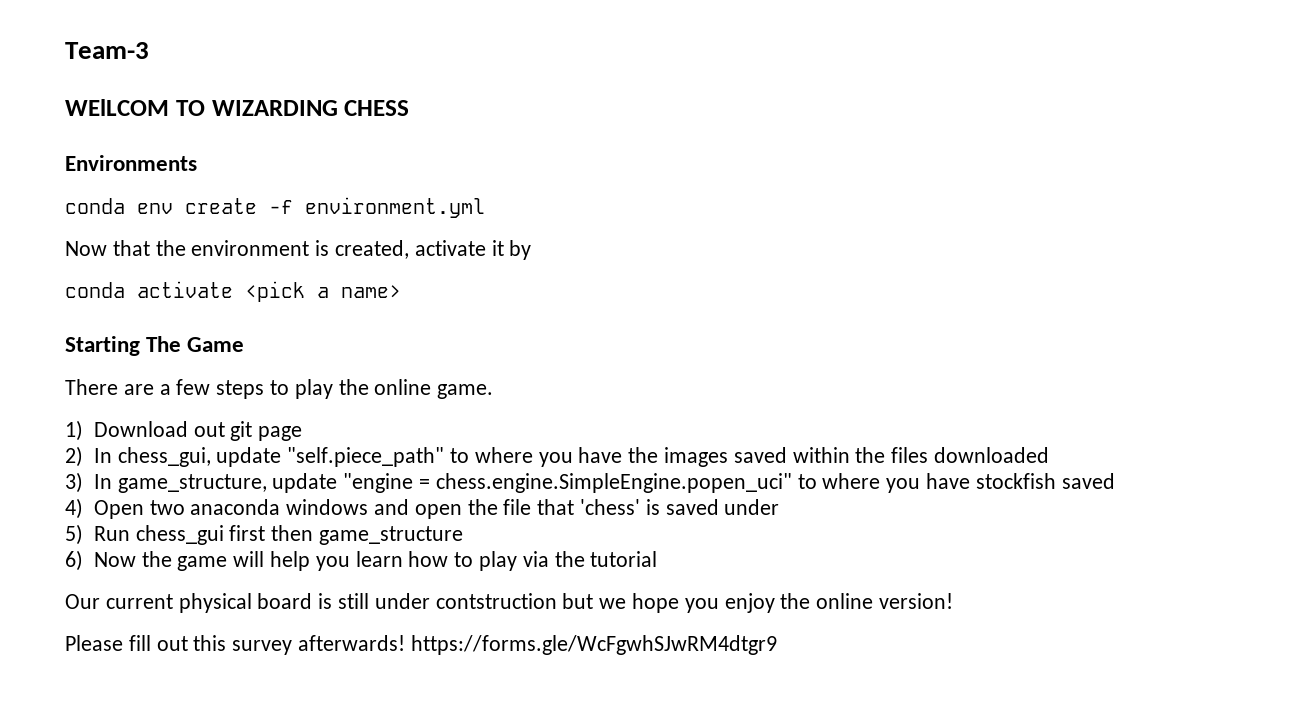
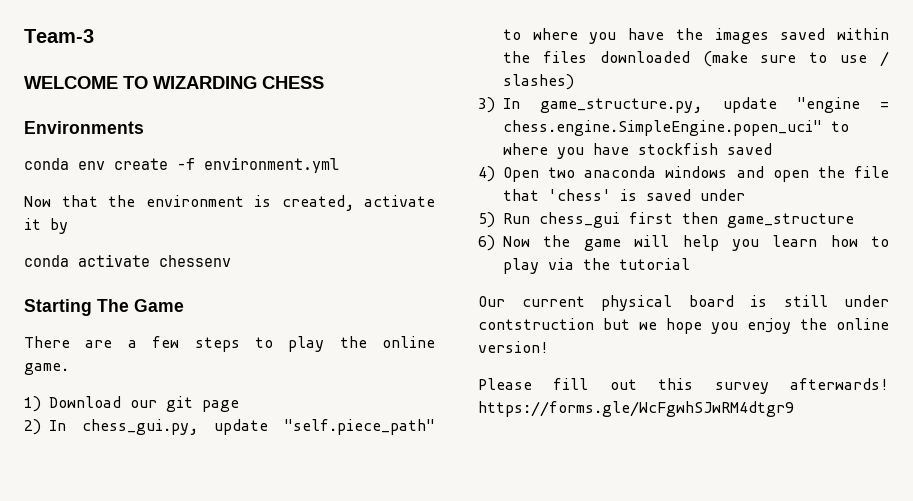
[65,99,169,116] WElLCOM -> [24,76,118,89] WELCOME
[245,281,401,302] <pick a name> -> [159,255,231,267] chessenv
[193,422,225,437] out -> [130,400,157,408] our
[117,447,211,467] chess_gui, -> [82,419,198,435] chess_gui.py,
(1050, 455) none -> [702,51,889,67] [503,74,574,90] (make sure to use / slashes)
[117,474,267,493] game_structure, -> [540,98,703,113] game_structure.py,

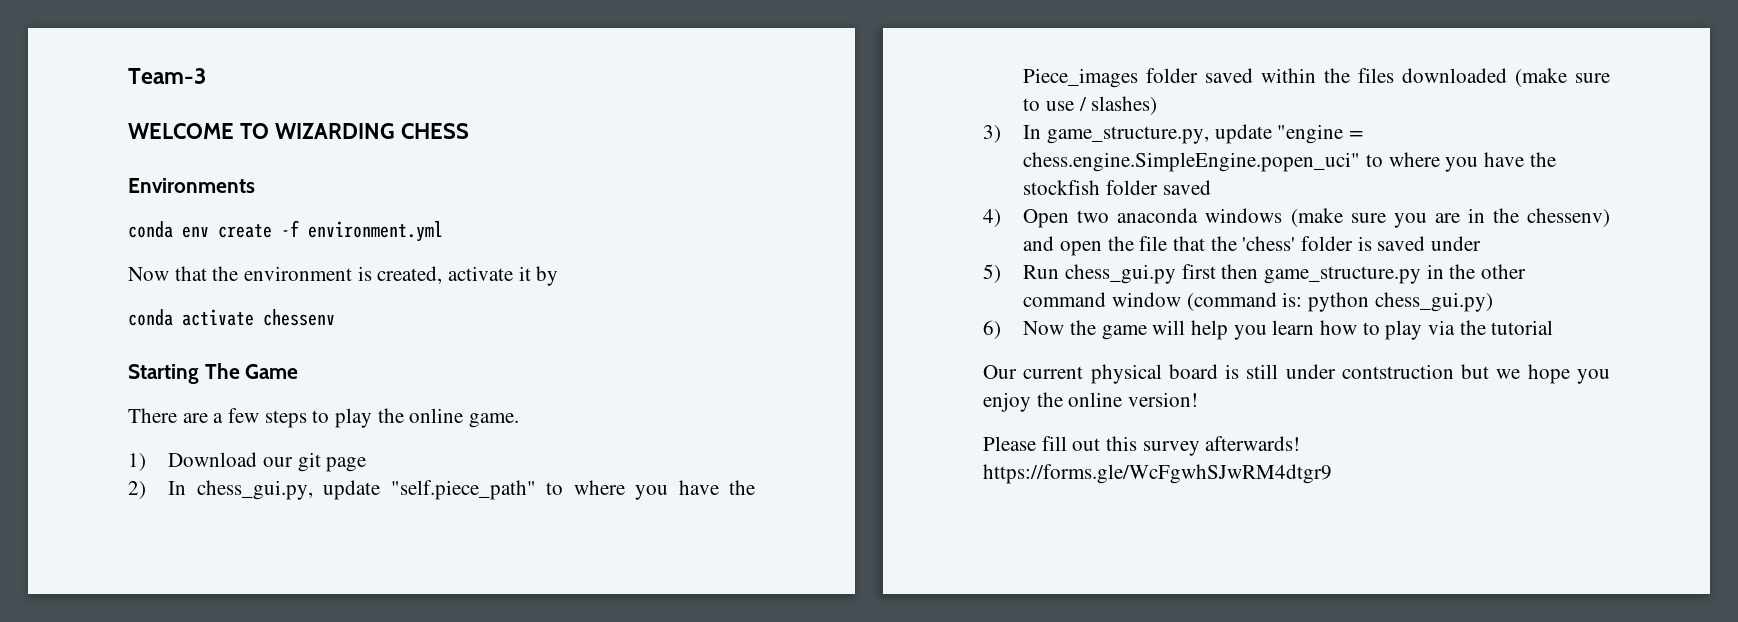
[714,28,769,44] images -> [1023,68,1199,88] Piece_images folder
[638,143,718,155] stockfish -> [1529,152,1556,167] [1023,180,1158,195] the stockfish folder
(728, 172) none -> [1290,208,1610,228] (make sure you are in the chessenv)
[548,189,611,201] 'chess' -> [1210,236,1353,251] the 'chess' folder
[539,212,620,228] chess_gui -> [1064,264,1176,284] chess_gui.py
[727,213,854,228] game_structure -> [1263,264,1526,284] [1023,292,1493,312] game_structure.py in the other command window (command is: python chess_gui.py)

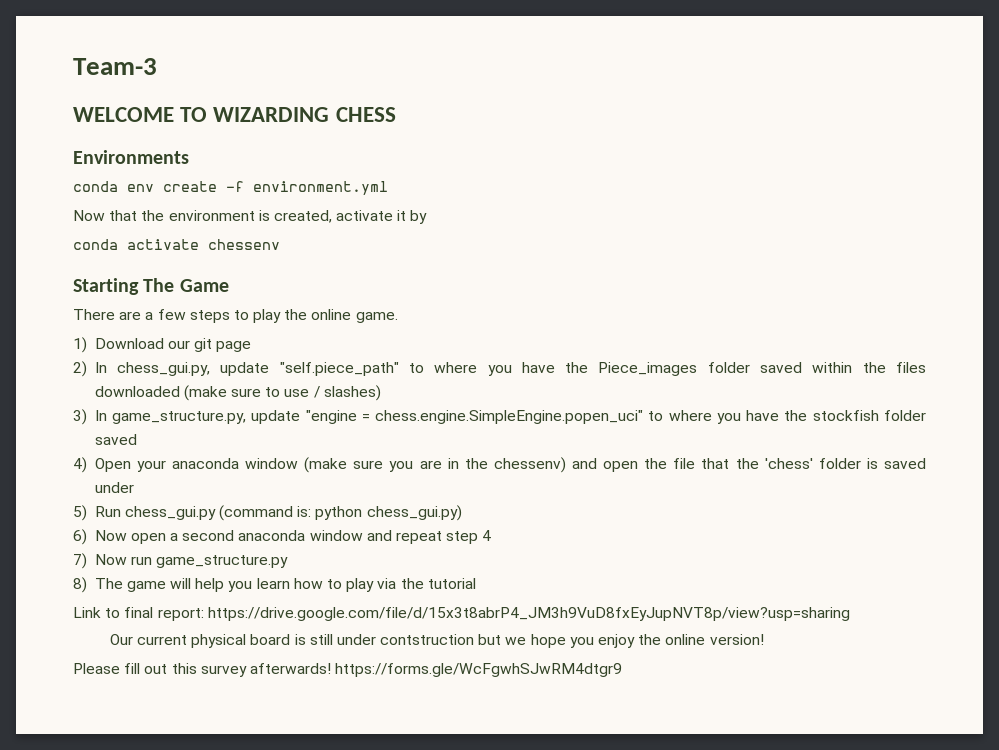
[1077,208,1283,223] two anaconda windows -> [136,458,299,472] your anaconda window
[1181,264,1526,284] [1023,292,1181,307] first then game_structure.py in the other command window -> (216, 513) none
[1069,320,1096,335] the -> [130,530,492,544] [73,553,289,569] [73,577,123,593] open a second anaconda window and repeat step 4 // 7) Now run game_structure.py // 8) The
(1554, 327) none -> [73,607,850,621] // Link to final report: https://drive.google.com/file/d/15x3t8abrP4_JM3h9VuD8fxEyJupNVT8p/view?usp=sharing

